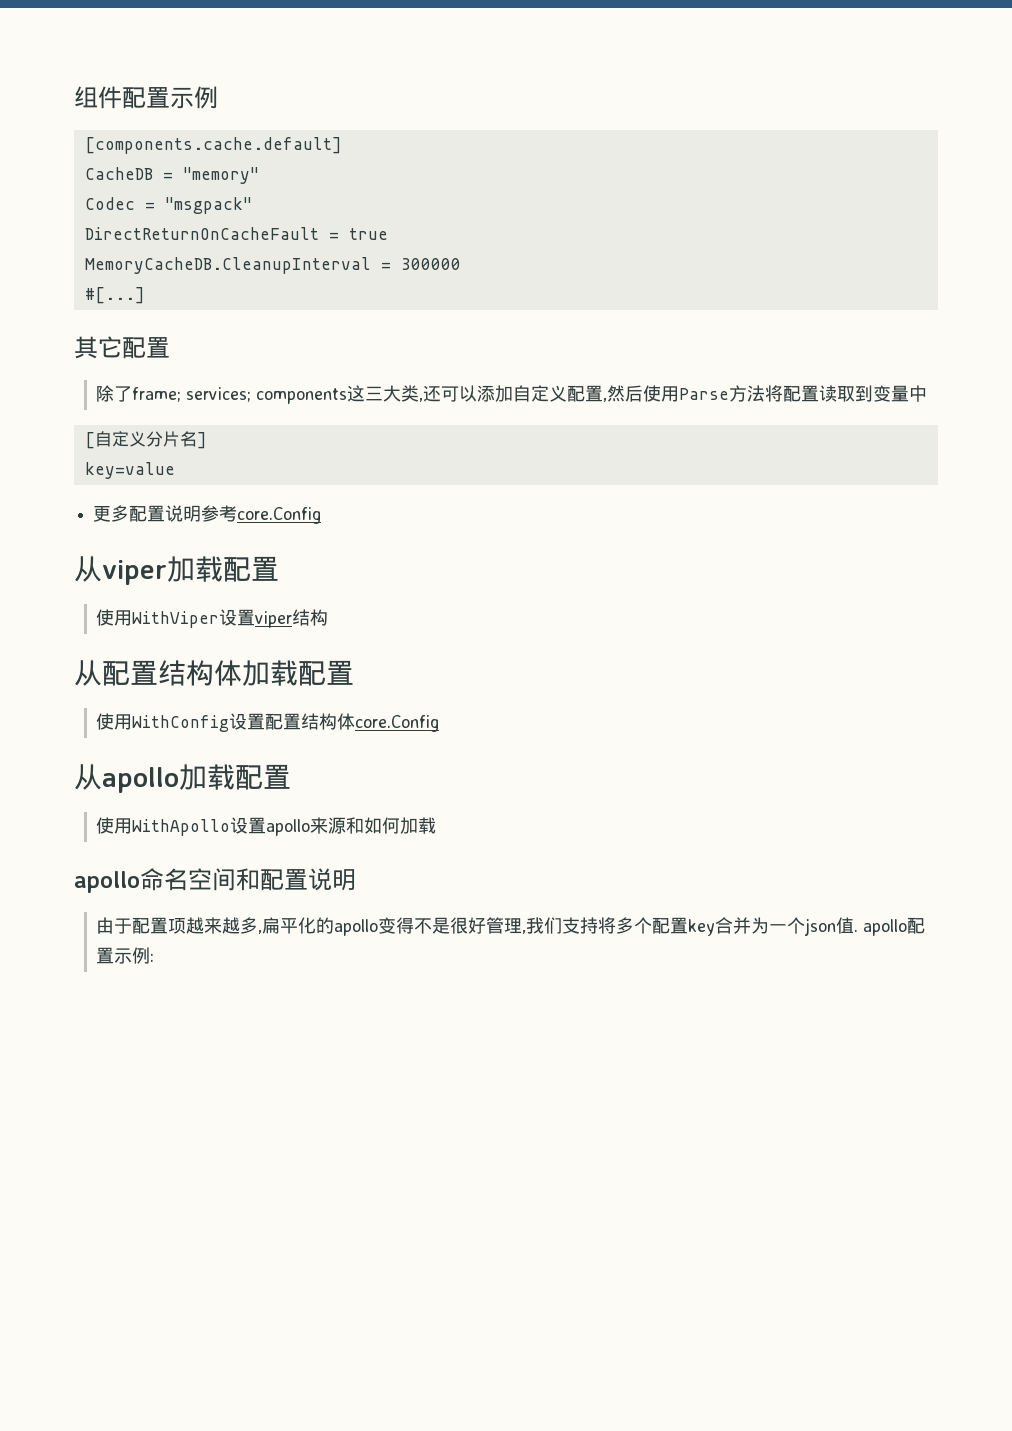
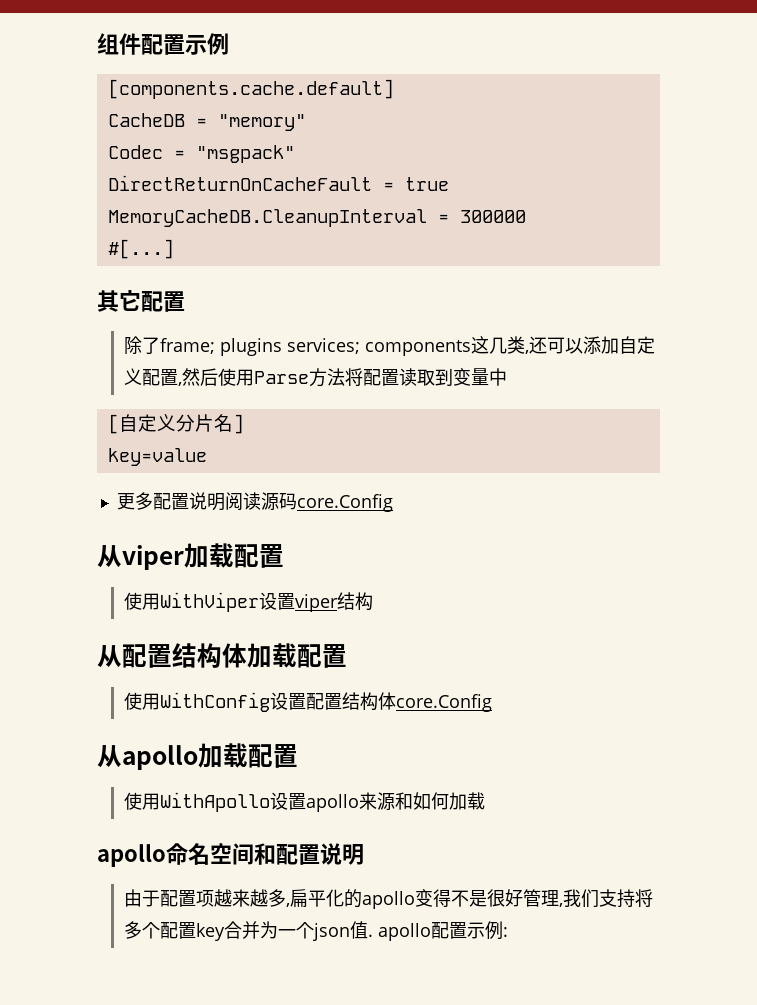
(182, 394) none -> [219,338,282,356] plugins
[365,385,402,402] 三大 -> [488,337,507,354] 几
[201,505,238,522] 参考 -> [224,492,297,511] 阅读源码

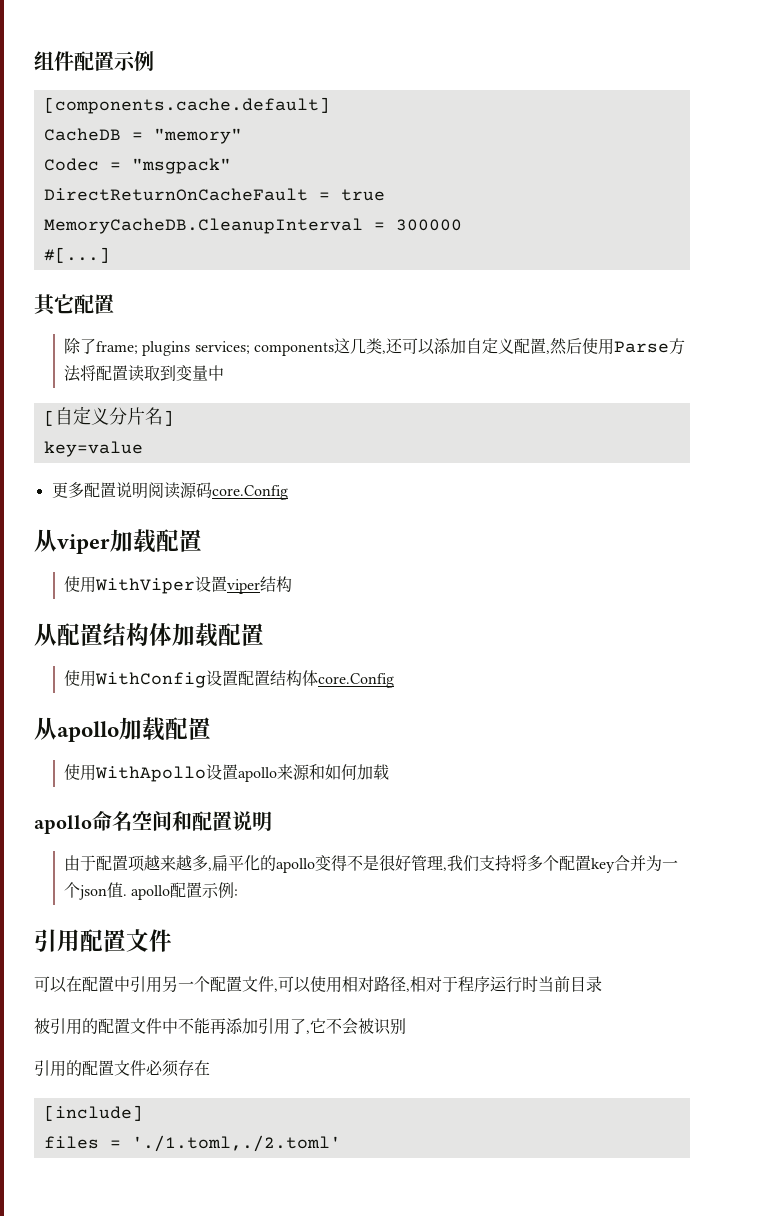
(508, 932) none -> [34,929,172,952] [34,976,602,993] [34,1018,406,1035] [34,1060,210,1077] [43,1105,143,1121] [43,1135,341,1152] // 引用配置文件 // 可以在配置中引用另一个配置文件,可以使用相对路径,相对于程序运行时当前目录 // 被引用的配置文件中不能再添加引用了,它不会被识别 // 引用的配置文件必须存在 // [include] // files = './1.toml,./2.toml'

